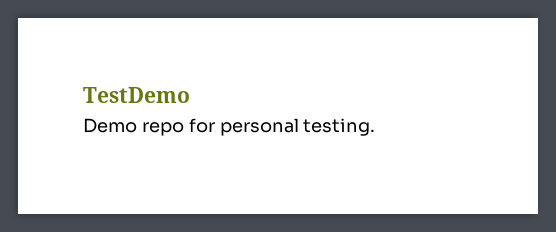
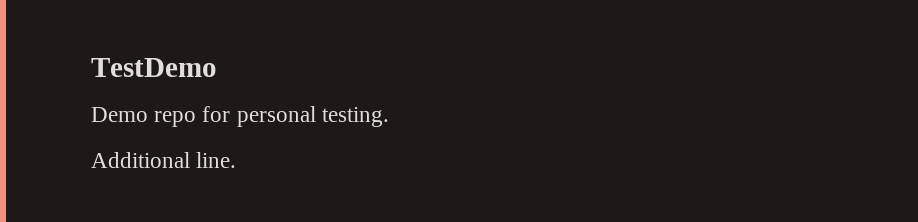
(376, 127) none -> [91,152,237,168] // Additional line.

